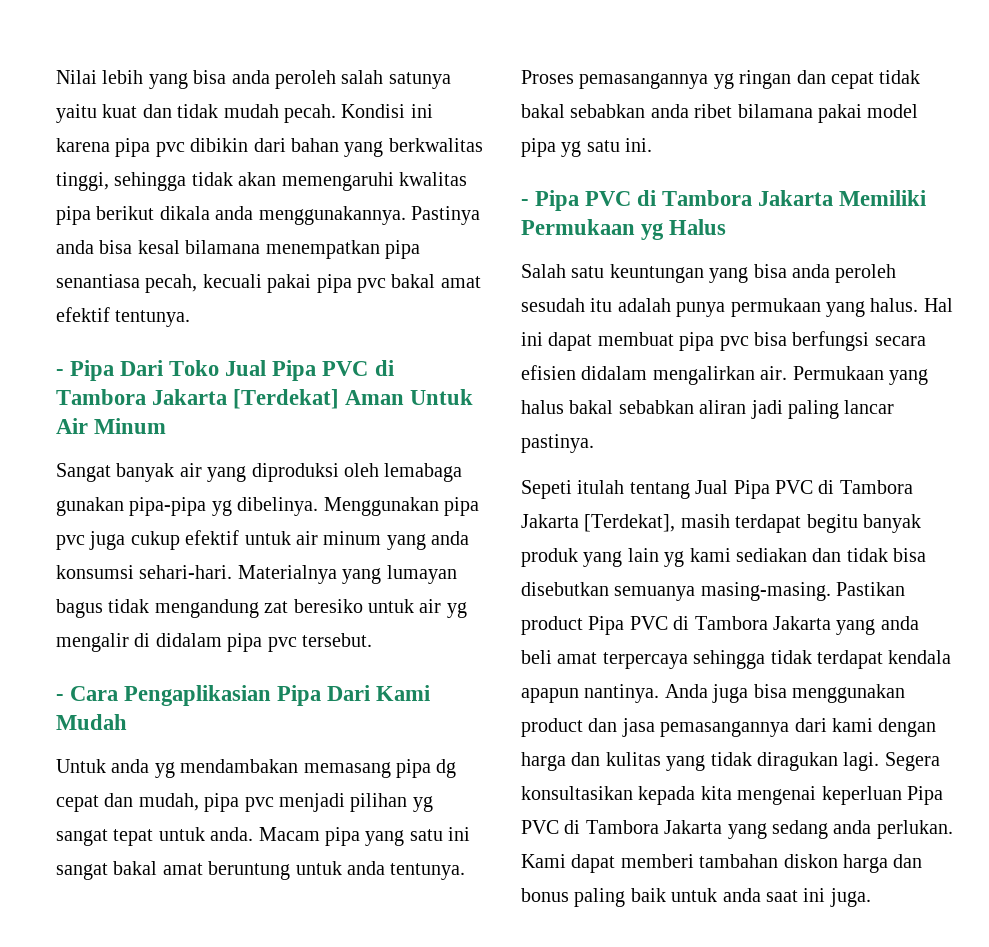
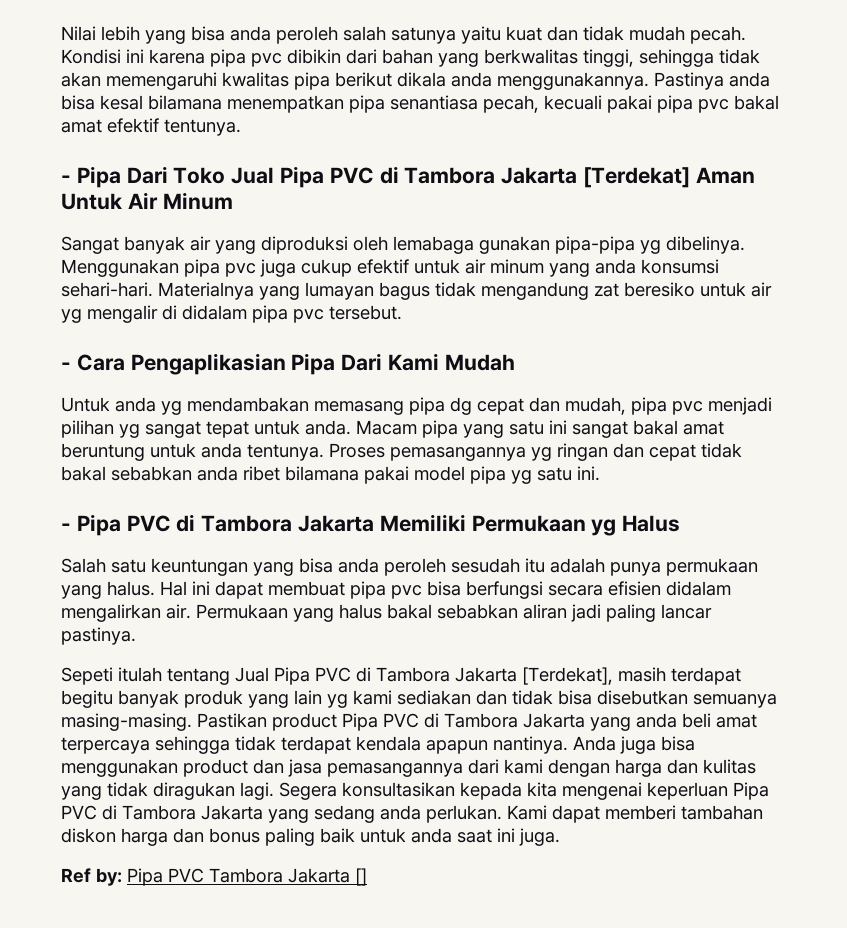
(871, 897) none -> [61,868,367,886] // Ref by: Pipa PVC Tambora Jakarta []

